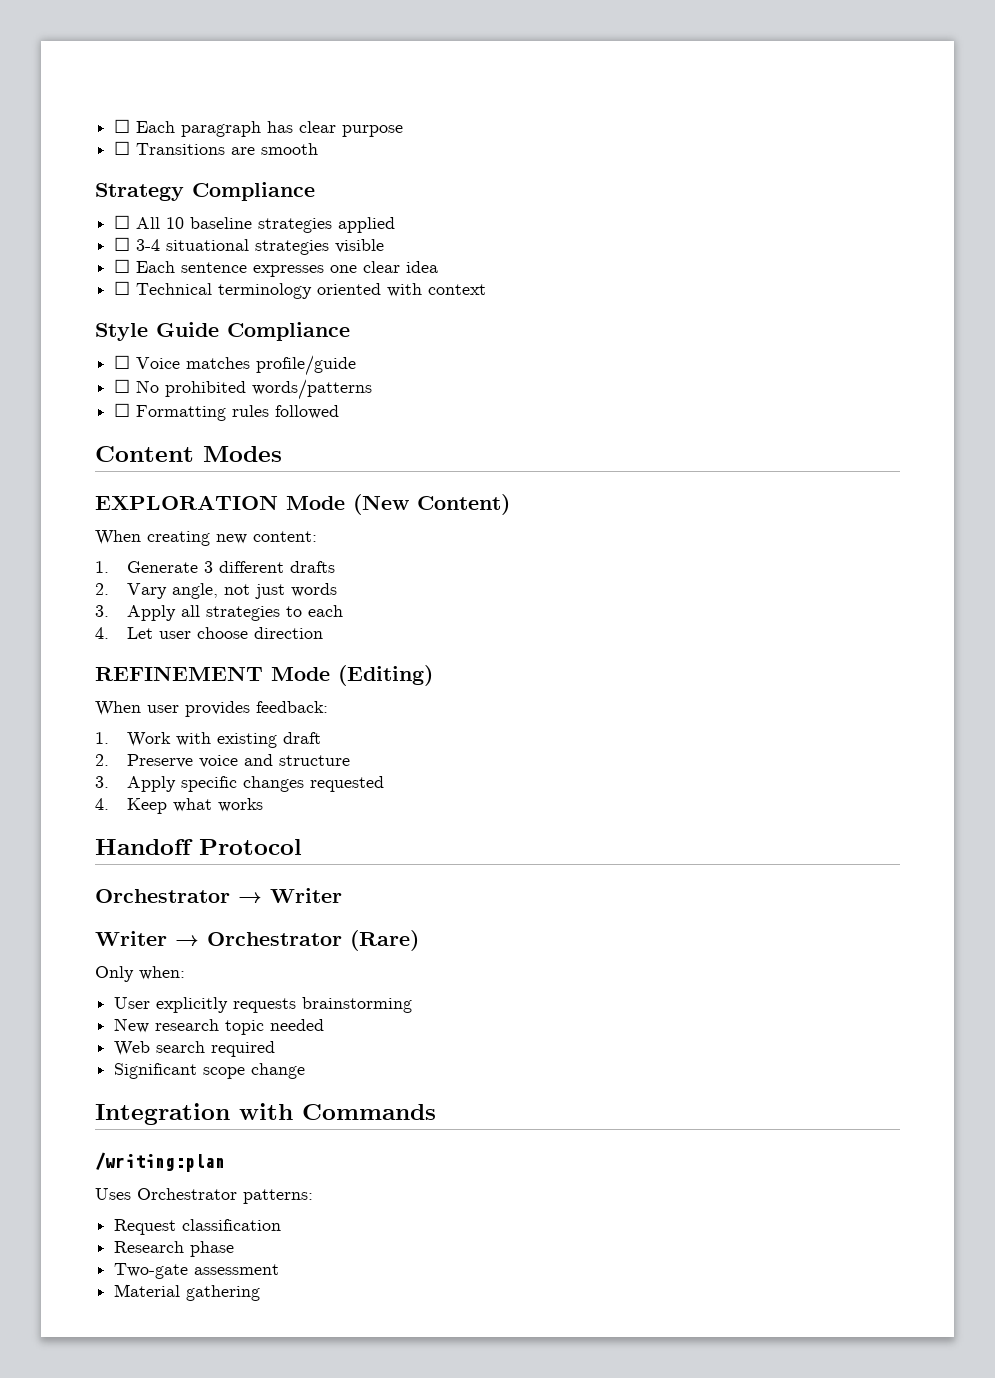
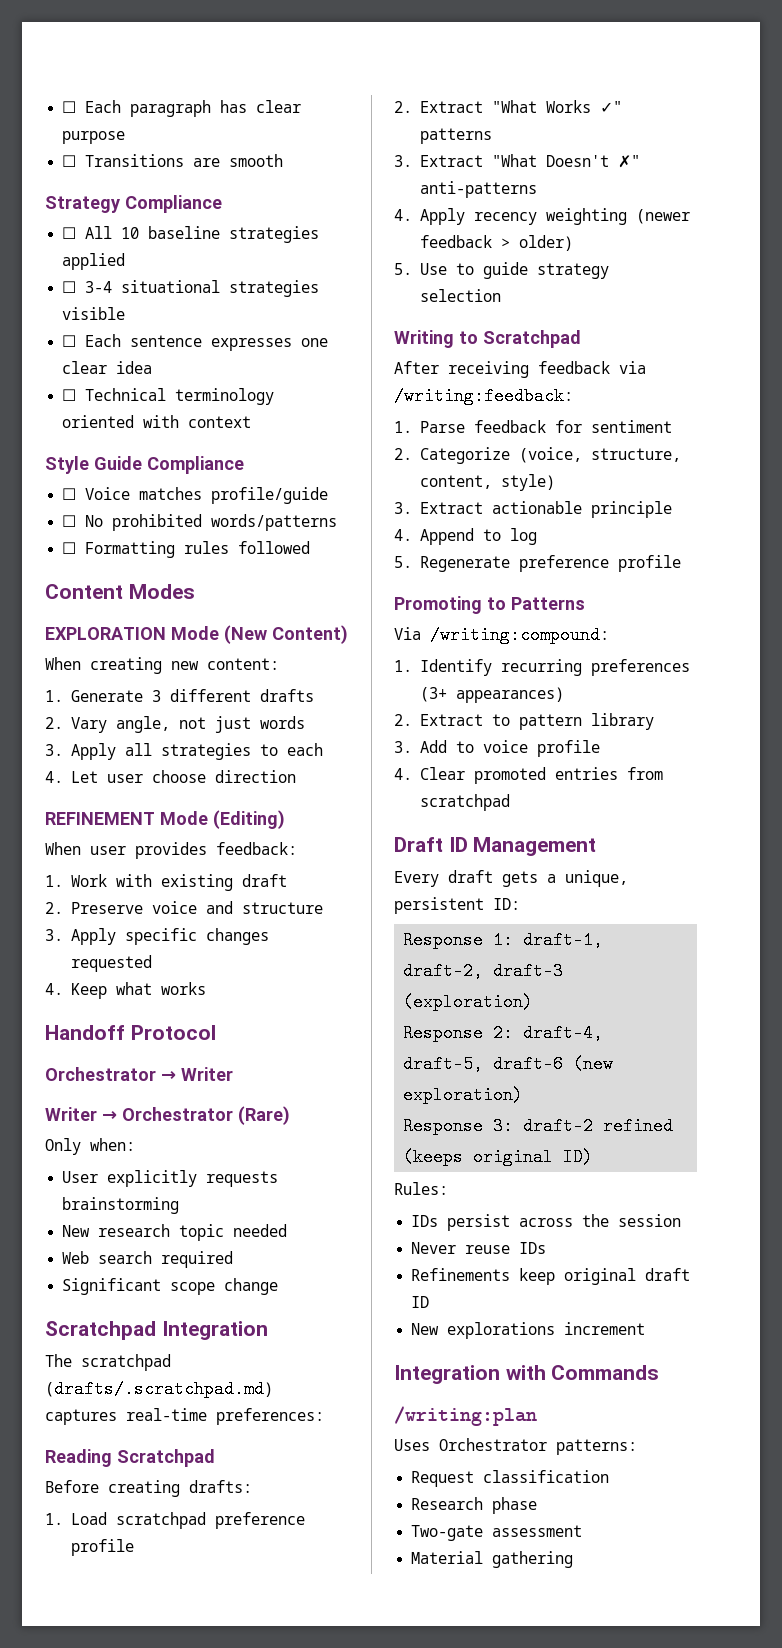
(306, 1071) none -> [45,1321,268,1340] [45,1354,171,1371] [45,1380,273,1398] [45,1408,324,1425] [45,1449,215,1467] [45,1480,252,1497] [45,1512,305,1529] [70,1539,134,1556] [394,100,622,113] [419,128,492,144] [394,154,640,168] [419,181,537,198] [394,208,690,225] [419,235,573,251] [394,262,609,279] [419,289,501,302] [394,330,581,348] [394,361,646,378] [394,387,573,405] [394,420,672,433] [394,447,681,464] [419,474,555,491] [394,501,672,518] [394,528,537,545] [394,555,681,572] [394,596,585,614] [394,626,609,644] [394,659,690,676] [419,687,564,703] [394,713,654,730] [394,740,600,757] [394,767,663,784] [419,794,510,811] [394,837,597,856] [394,870,628,887] [394,897,520,914] [403,931,604,949] [403,962,564,980] [403,993,534,1011] [403,1024,604,1042] [403,1055,614,1073] [403,1086,524,1104] [403,1117,674,1135] [403,1148,594,1166] [394,1182,448,1195] [411,1214,682,1231] [411,1242,547,1254] [411,1268,691,1285] [411,1296,430,1308] [411,1322,646,1339] // Scratchpad Integration // The scratchpad (drafts/.scratchpad.md) captures real-time preferences: // Reading Scratchpad // Before creating drafts: // 1. Load scratchpad preference profile // 2. Extract "What Works ✓" patterns // 3. Extract "What Doesn't ✗" anti-patterns // 4. Apply recency weighting (newer feedback > older) // 5. Use to guide strategy selection // Writing to Scratchpad // After receiving feedback via /writing:feedback: // 1. Parse feedback for sentiment // 2. Categorize (voice, structure, content, style) // 3. Extract actionable principle // 4. Append to log // 5. Regenerate preference profile // Promoting to Patterns // Via /writing:compound: // 1. Identify recurring preferences (3+ appearances) // 2. Extract to pattern library // 3. Add to voice profile // 4. Clear promoted entries from scratchpad // Draft ID Management // Every draft gets a unique, persistent ID: // Response 1: draft-1, draft-2, draft-3 (exploration) // Response 2: draft-4, draft-5, draft-6 (new exploration) // Response 3: draft-2 refined (keeps original ID) // Rules: // IDs persist across the session // Never reuse IDs // Refinements keep original draft ID // New explorations increment

